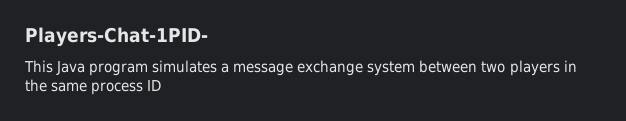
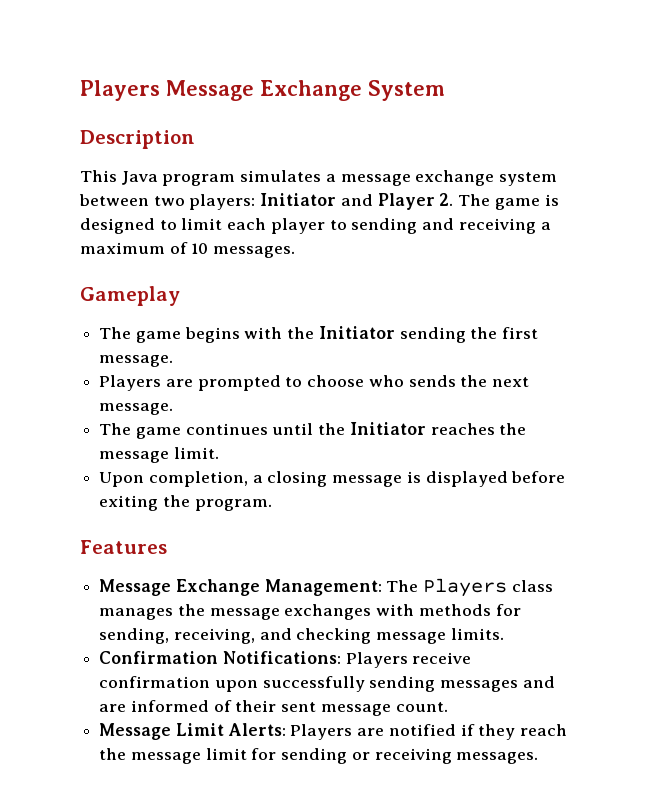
[25,27,208,47] Players-Chat-1PID- -> [80,80,445,101] [80,130,195,149] Players Message Exchange System // Description
[509,60,577,76] [25,79,162,95] players in the same process ID -> [189,193,559,210] [80,218,551,234] [80,242,296,258] [80,286,180,306] [99,326,539,343] [99,355,174,367] [99,375,530,391] [99,403,174,415] [99,422,527,439] [99,447,219,463] [99,471,566,487] [99,495,272,511] [80,540,167,554] [99,578,553,597] [99,604,521,620] [99,628,504,644] [99,651,472,668] [99,676,555,692] [99,700,448,716] [99,723,568,740] [99,748,539,764] players: Initiator and Player 2. The game is designed to limit each player to sending and receiving a maximum of 10 messages. // Gameplay // The game begins with the Initiator sending the first message. // Players are prompted to choose who sends the next message. // The game continues until the Initiator reaches the message limit. // Upon completion, a closing message is displayed before exiting the program. // Features // Message Exchange Management: The Players class manages the message exchanges with methods for sending, receiving, and checking message limits. // Confirmation Notifications: Players receive confirmation upon successfully sending messages and are informed of their sent message count. // Message Limit Alerts: Players are notified if they reach the message limit for sending or receiving messages.

